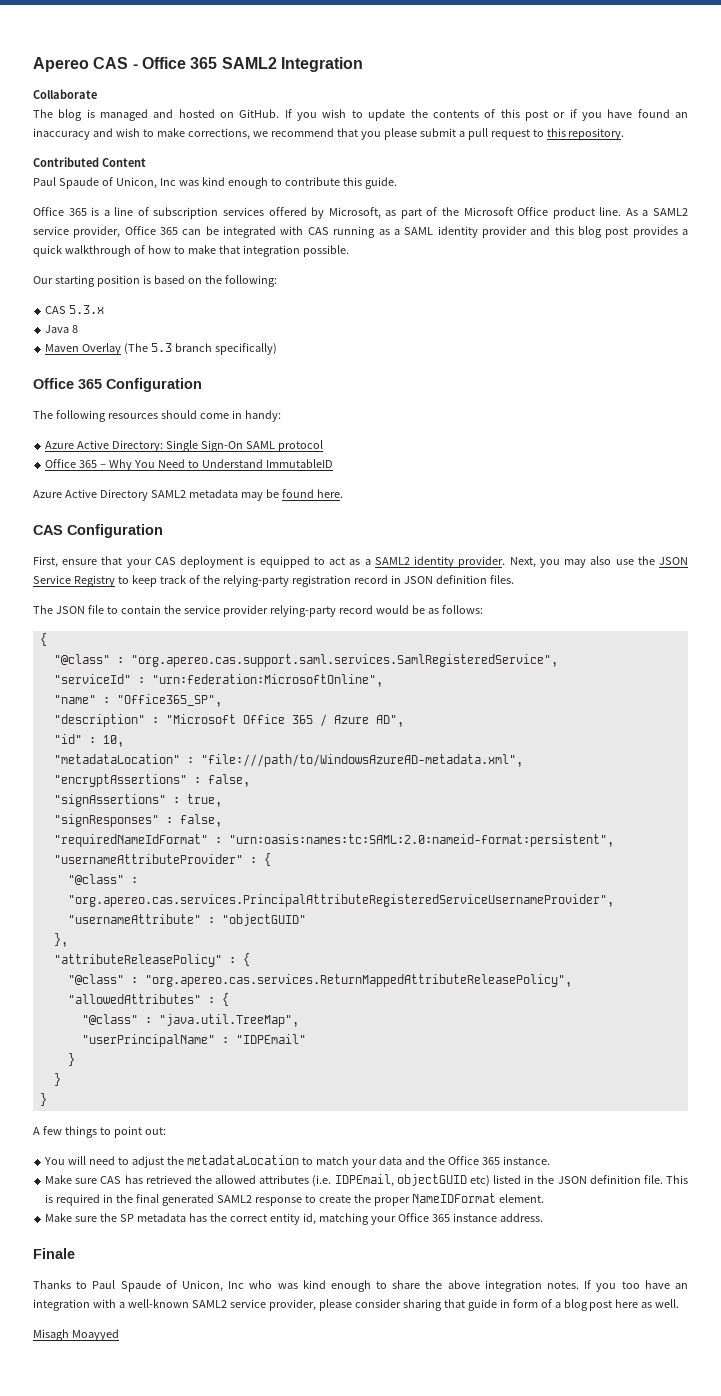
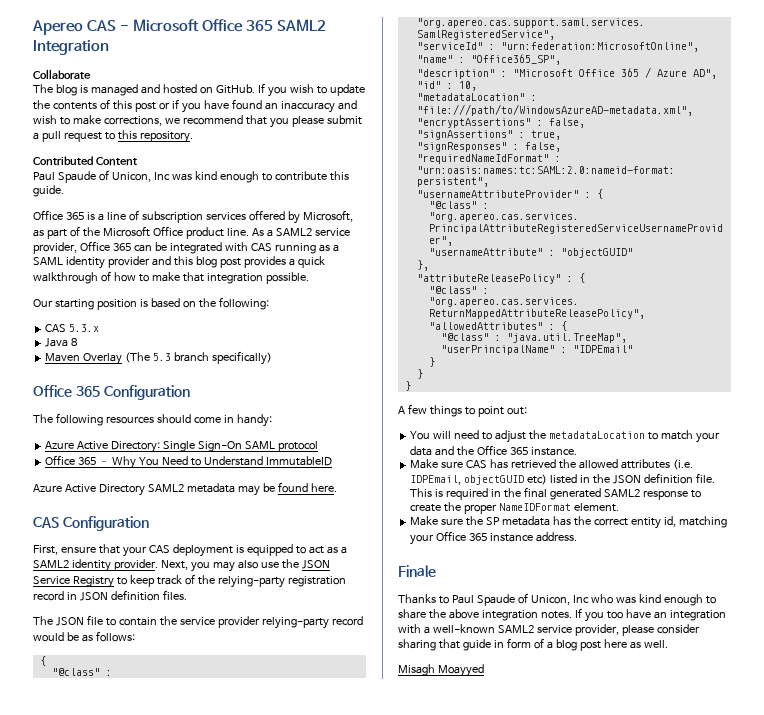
(138, 66) none -> [133,19,200,32] Microsoft

